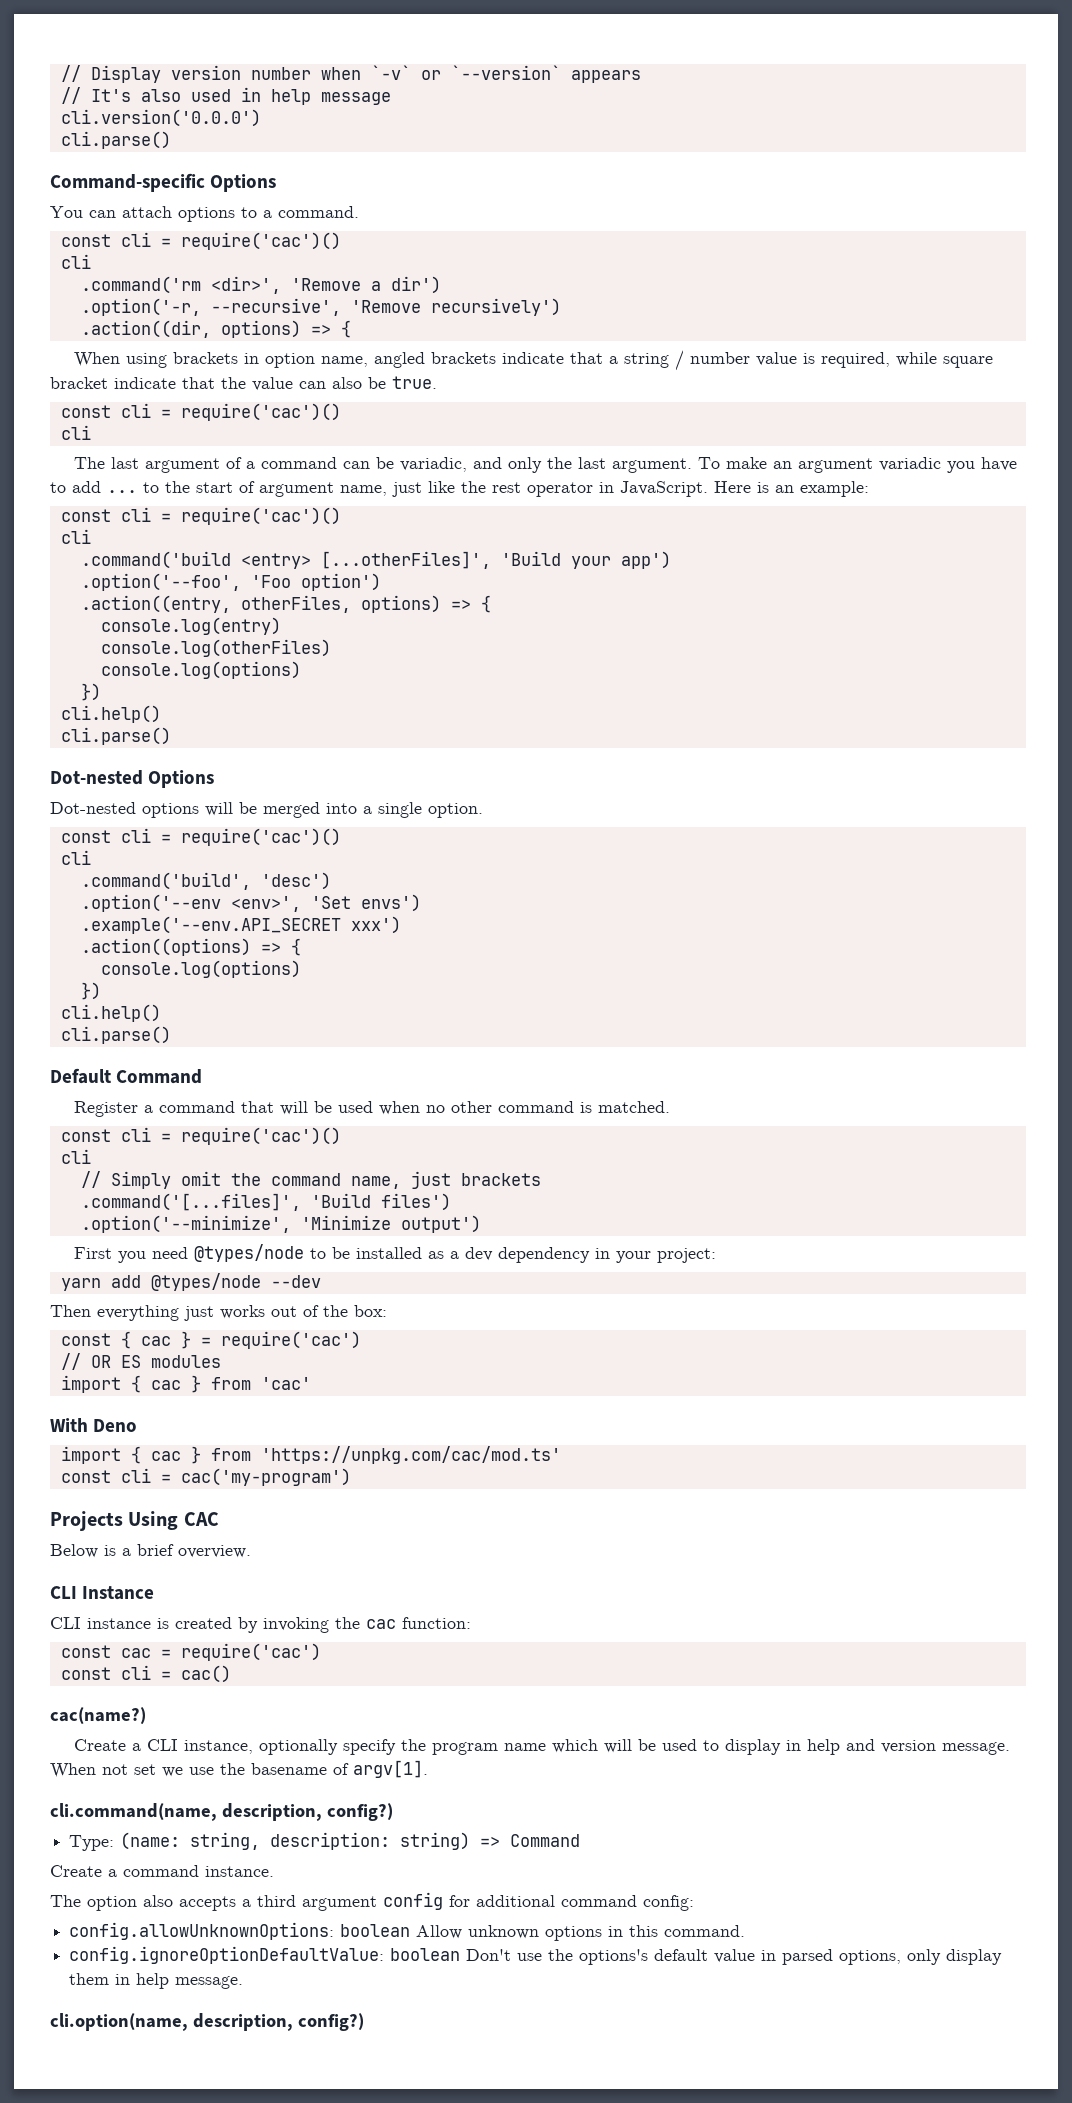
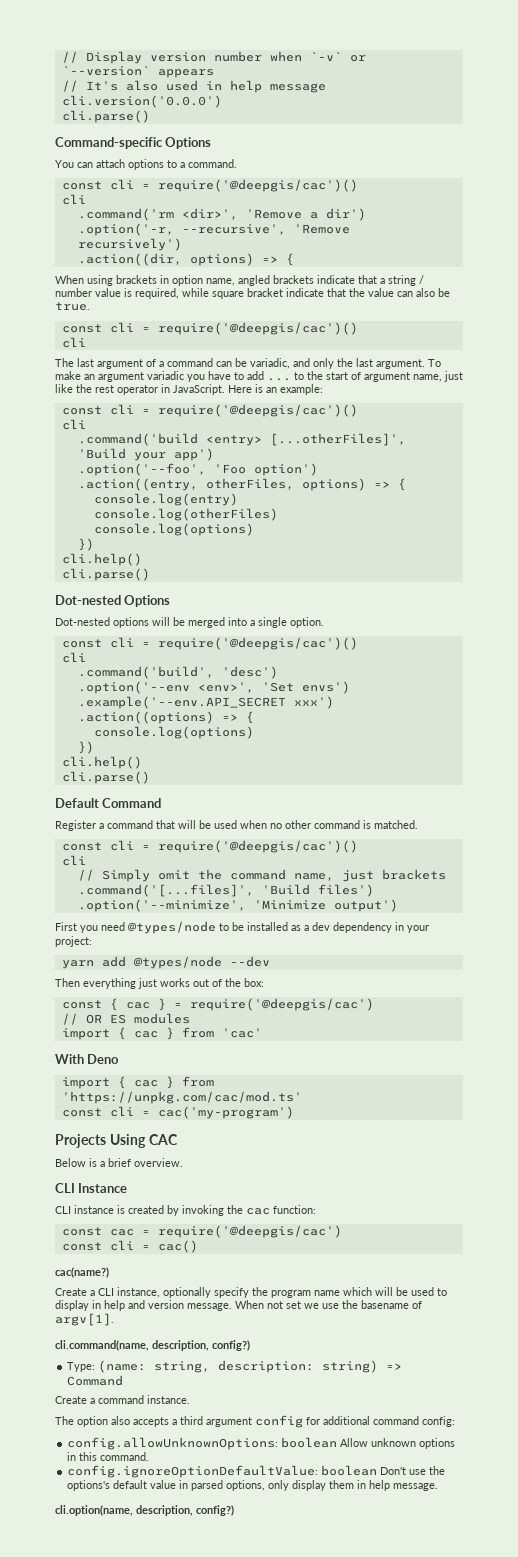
[180,232,341,250] require('cac')() -> [157,179,358,192] require('@deepgis/cac')()
[180,403,341,421] require('cac')() -> [157,322,358,335] require('@deepgis/cac')()
[180,507,341,525] require('cac')() -> [157,404,358,417] require('@deepgis/cac')()
[180,828,341,846] require('cac')() -> [157,637,358,650] require('@deepgis/cac')()
[180,1127,341,1145] require('cac')() -> [157,840,358,853] require('@deepgis/cac')()
[220,1331,361,1349] require('cac') -> [189,998,374,1011] require('@deepgis/cac')
[180,1643,321,1661] require('cac') -> [157,1225,342,1238] require('@deepgis/cac')

